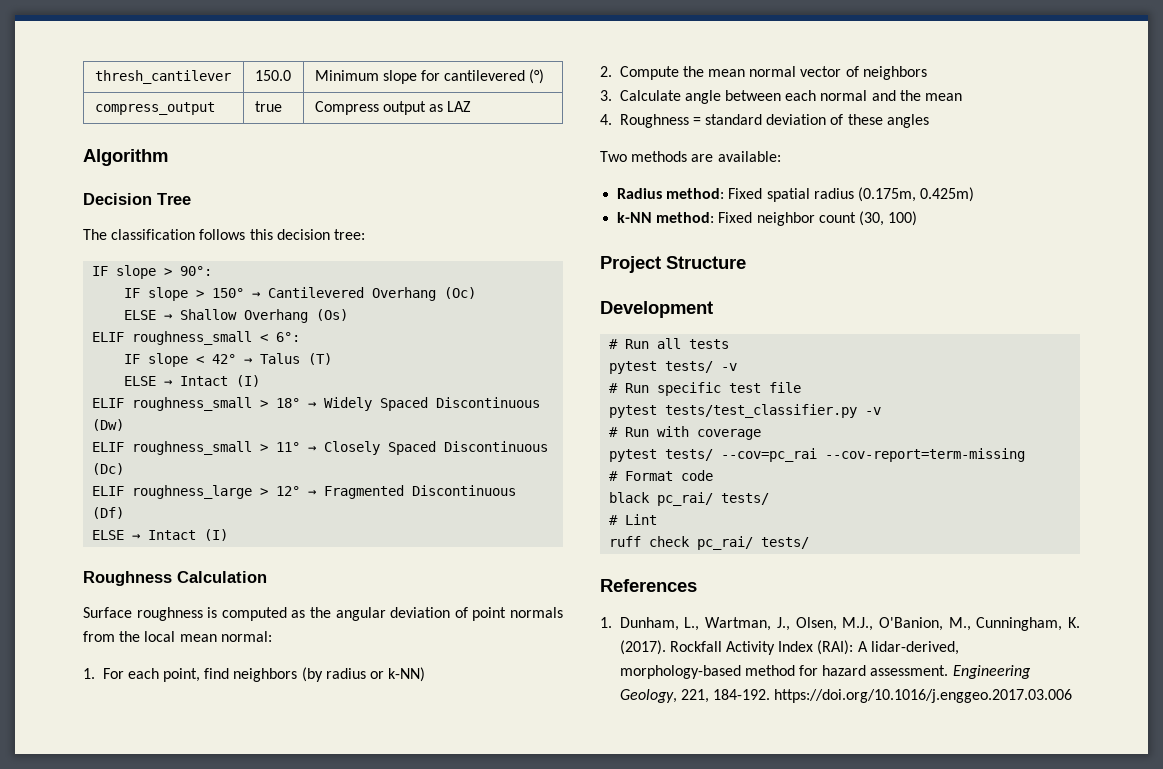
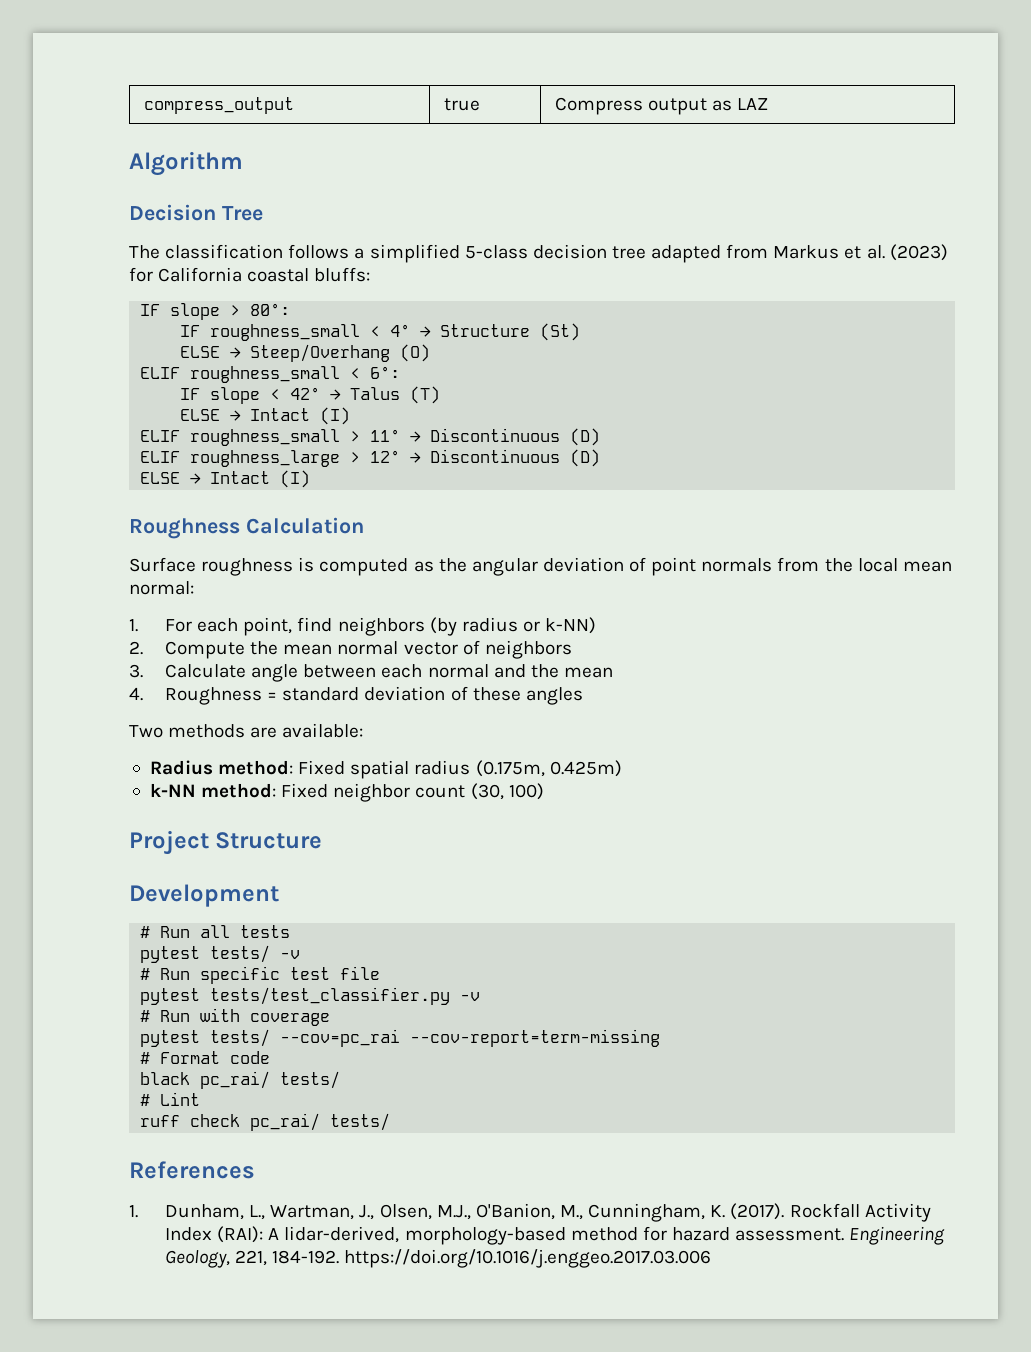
[94,70,231,84] [254,70,291,81] [314,69,545,84] thresh_cantilever | 150.0 | Minimum slope for cantilevered (°) // -> (143, 105) none
[249,229,365,240] [92,265,213,279] [124,287,477,301] [124,309,349,323] this decision tree: // IF slope > 90°: // IF slope > 150° → Cantilevered Overhang (Oc) // ELSE → Shallow Overhang (Os) -> [354,244,948,263] [129,267,371,282] [140,303,291,320] [180,323,581,341] [180,344,431,362] a simplified 5-class decision tree adapted from Markus et al. (2023) for California coastal bluffs: // IF slope > 80°: // IF roughness_small < 4° → Structure (St) // ELSE → Steep/Overhang (O)
[92,397,541,411] [92,419,125,431] // ELIF roughness_small > 18° → Widely Spaced Discontinuous (Dw) -> (351, 416) none
[324,441,549,455] [92,463,125,475] Closely Spaced Discontinuous (Dc) -> [430,428,601,446] Discontinuous (D)
[324,485,517,499] [92,507,125,519] Fragmented Discontinuous (Df) -> [430,449,601,467] Discontinuous (D)

